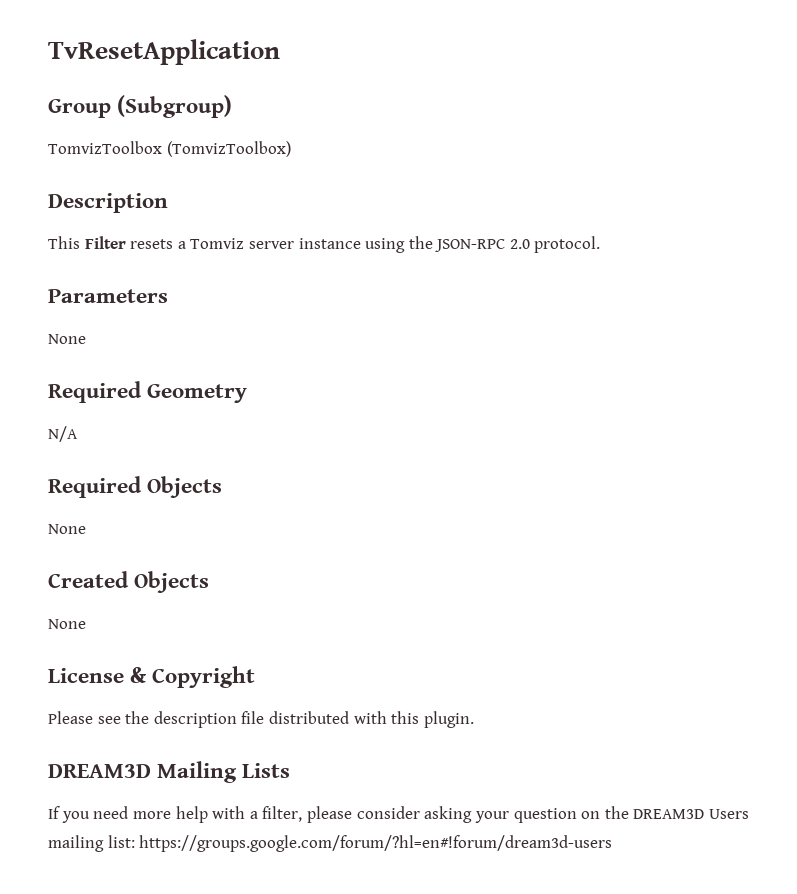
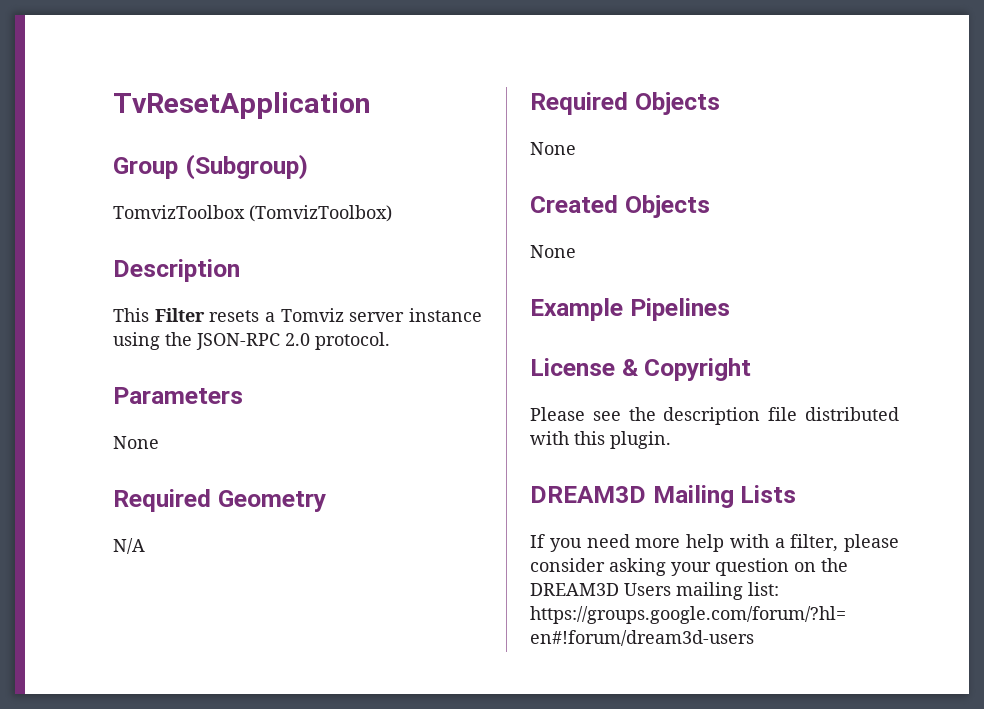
(86, 624) none -> [530,298,730,321] // Example Pipelines

